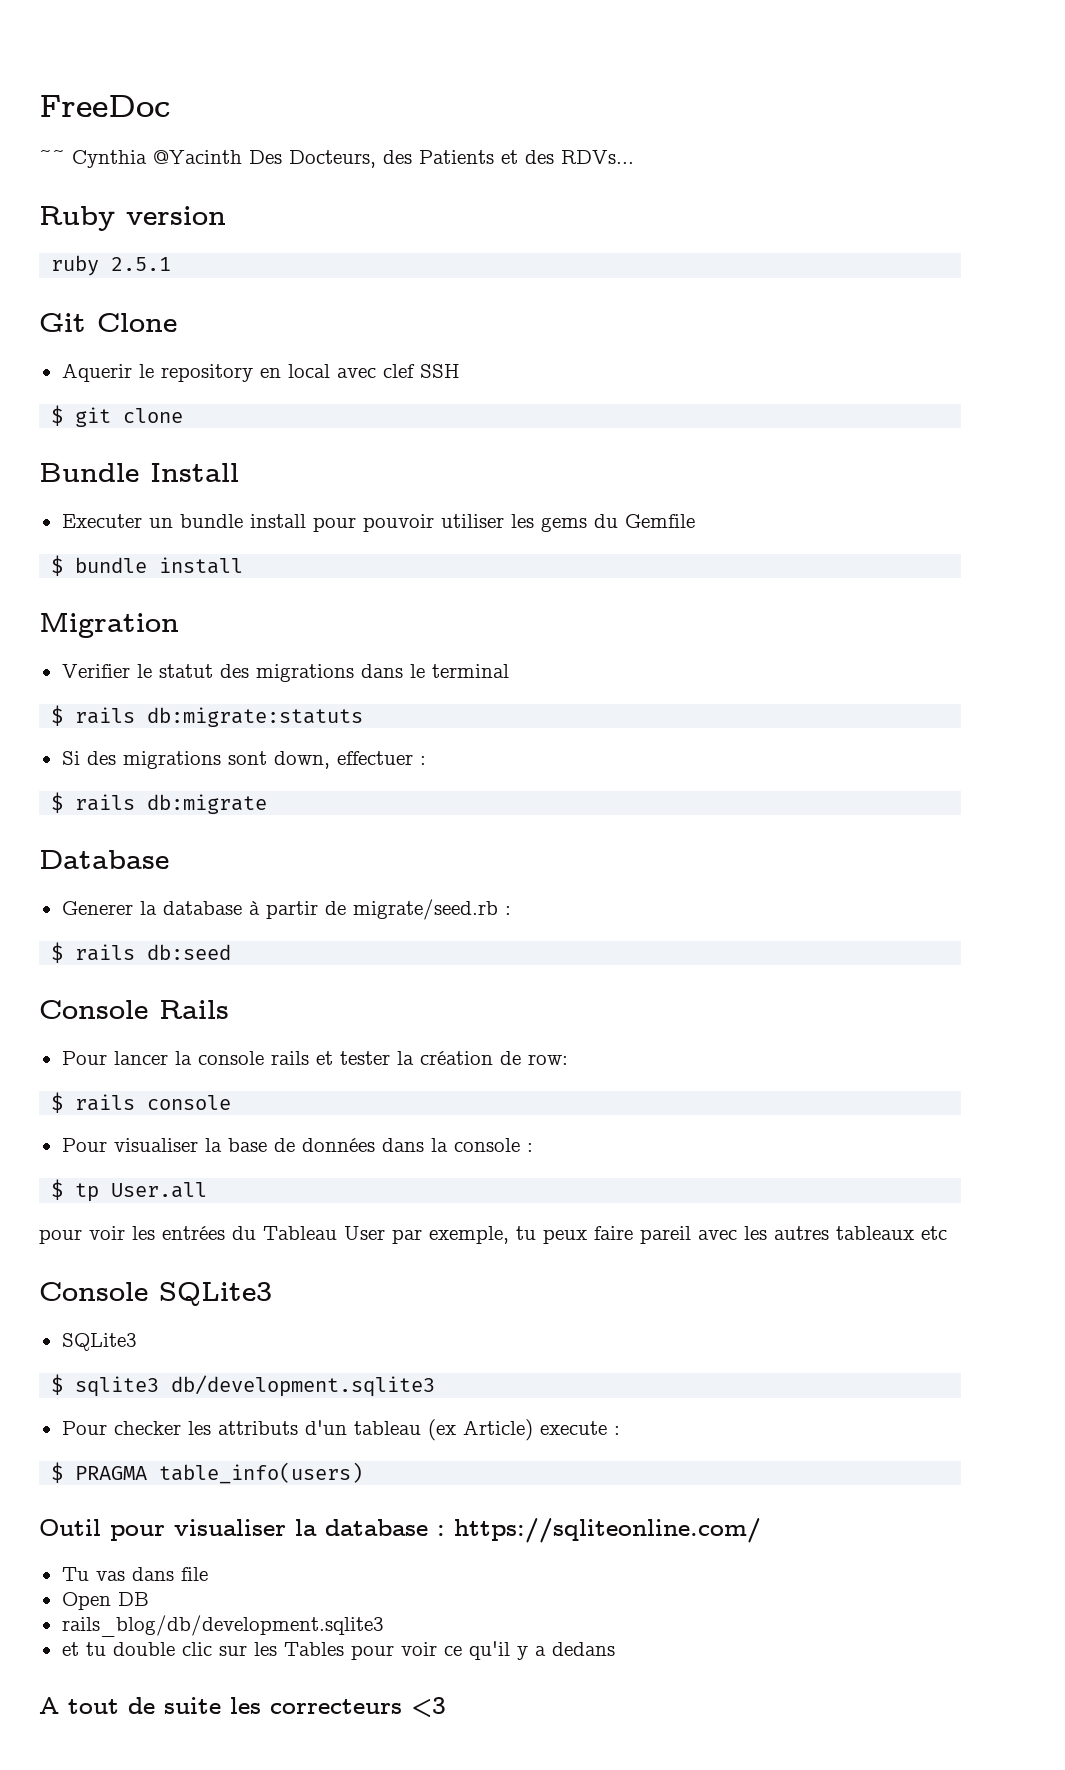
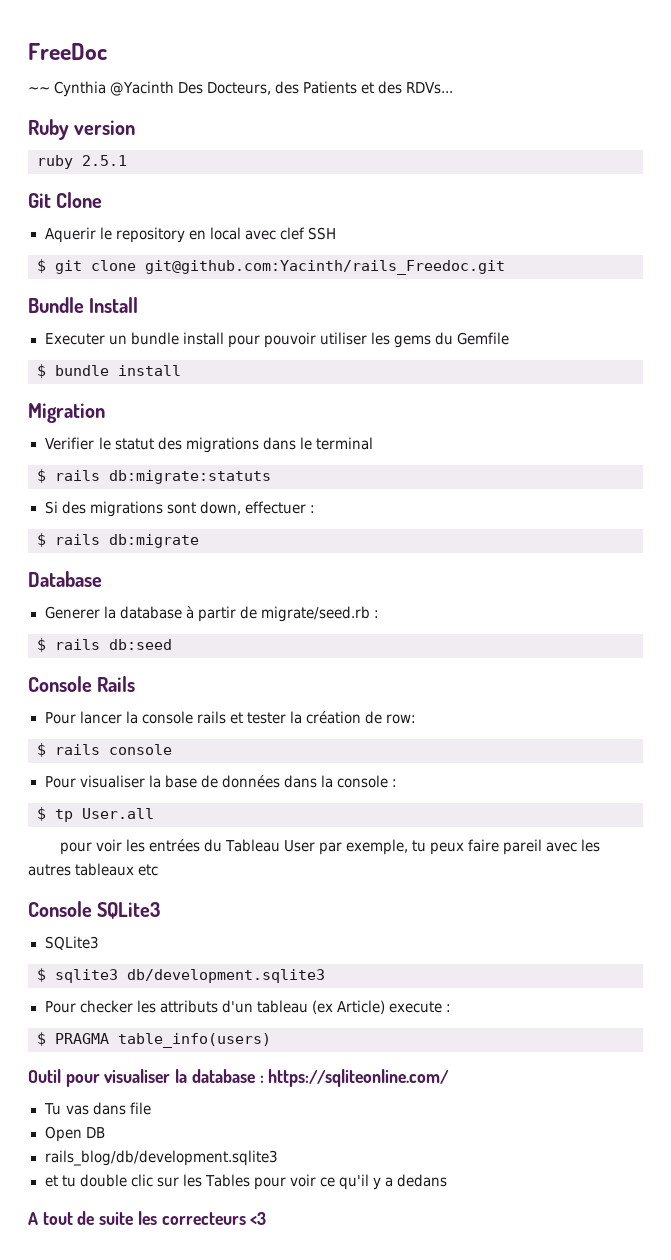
(184, 415) none -> [145,260,505,275] git@github.com:Yacinth/rails_Freedoc.git

